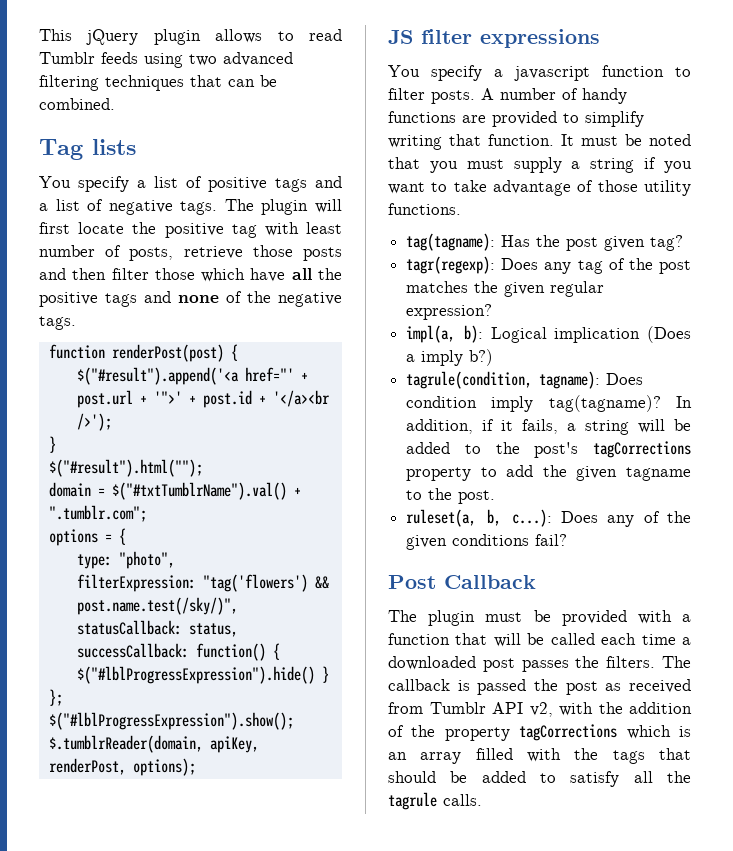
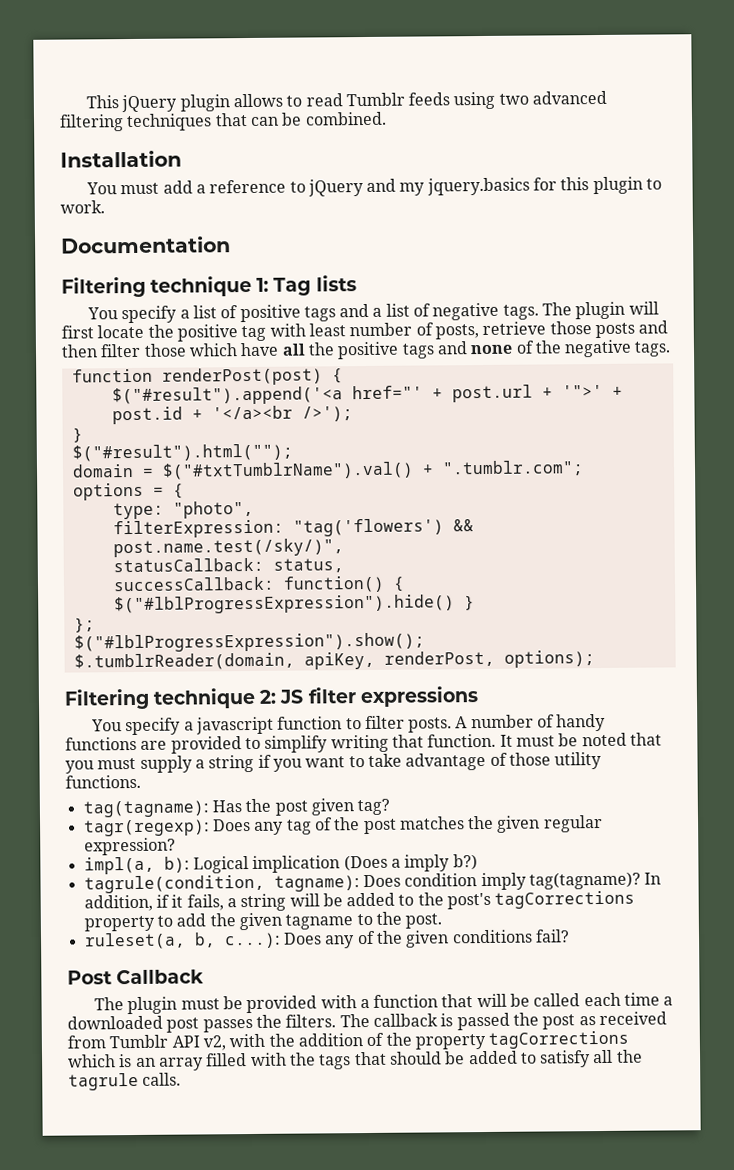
(115, 104) none -> [60,150,182,168] [85,176,663,197] [60,200,105,214] [61,236,231,254] [61,275,270,298] Installation // You must add a reference to jQuery and my jquery.basics for this plugin to work. // Documentation // Filtering technique 1:
(196, 767) none -> [64,687,278,710] Filtering technique 2:

